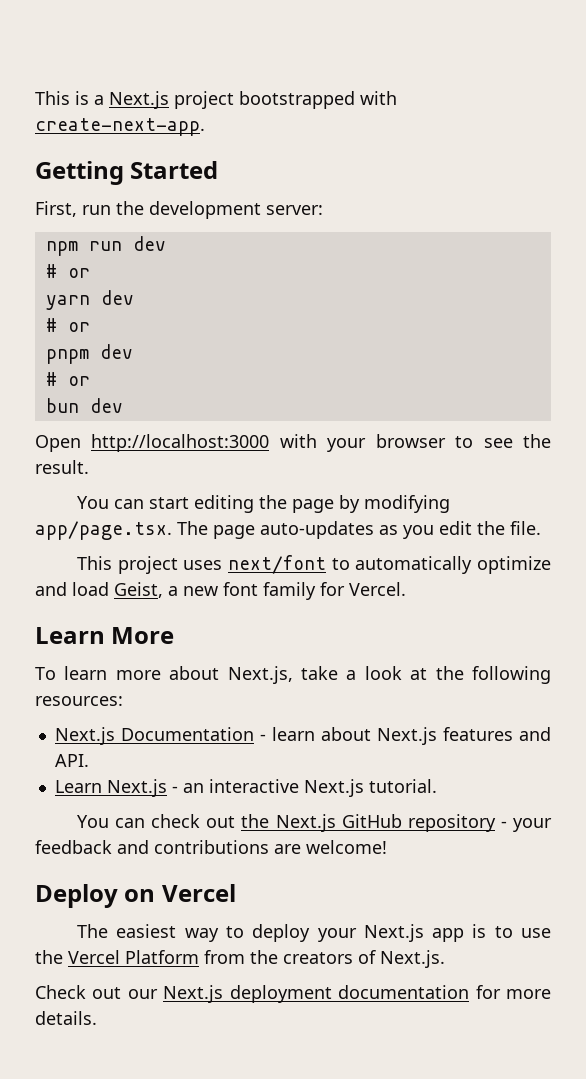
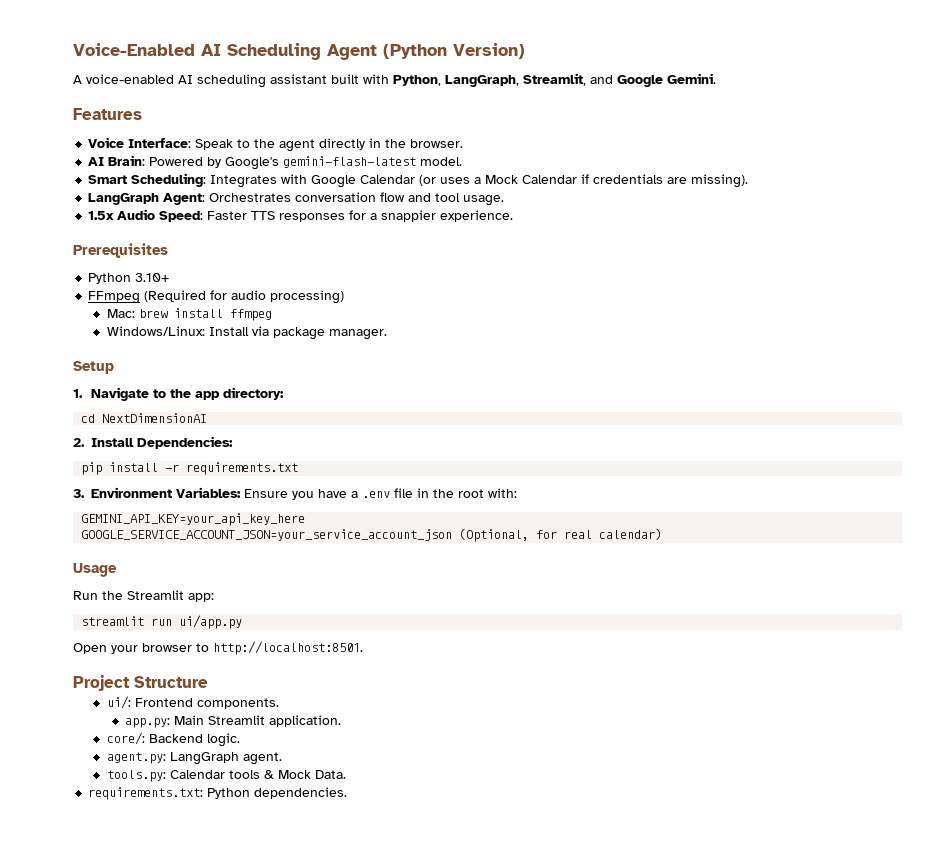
[35,91,397,109] [35,118,205,136] [35,161,219,185] [35,201,323,219] [45,236,166,256] [45,264,90,278] [45,290,134,310] [45,318,90,332] [45,344,133,364] [45,372,90,386] [45,398,123,413] This is a Next.js project bootstrapped with create-next-app. // Getting Started // First, run the development server: // npm run dev // # or // yarn dev // # or // pnpm dev // # or // bun dev -> [73,43,525,60] [73,73,716,88] [73,108,142,120] [88,137,464,152] [88,155,463,170] [88,173,749,188] [88,192,505,206] [88,209,514,222] [73,243,168,258] [88,273,170,284] [88,290,345,304] [106,308,272,321] [106,326,387,340] [73,361,114,374] [73,387,285,401] [81,413,208,423] [73,436,234,449] [81,462,299,475] [73,487,518,500] [81,513,306,526] [81,528,663,542] [73,563,117,577] [73,590,214,602] [81,615,243,629] Voice-Enabled AI Scheduling Agent (Python Version) // A voice-enabled AI scheduling assistant built with Python, LangGraph, Streamlit, and Google Gemini. // Features // Voice Interface: Speak to the agent directly in the browser. // AI Brain: Powered by Google's gemini-flash-latest model. // Smart Scheduling: Integrates with Google Calendar (or uses a Mock Calendar if credentials are missing). // LangGraph Agent: Orchestrates conversation flow and tool usage. // 1.5x Audio Speed: Faster TTS responses for a snappier experience. // Prerequisites // Python 3.10+ // FFmpeg (Required for audio processing) // Mac: brew install ffmpeg // Windows/Linux: Install via package manager. // Setup // 1. Navigate to the app directory: // cd NextDimensionAI // 2. Install Dependencies: // pip install -r requirements.txt // 3. Environment Variables: Ensure you have a .env file in the root with: // GEMINI_API_KEY=your_api_key_here // GOOGLE_SERVICE_ACCOUNT_JSON=your_service_account_json (Optional, for real calendar) // Usage // Run the Streamlit app: // streamlit run ui/app.py
[91,434,317,452] http://localhost:3000 with -> (107, 648) none
[483,434,552,448] [35,460,89,474] [77,495,451,513] [35,521,541,540] [77,555,551,574] [35,582,406,600] [35,627,175,644] [35,666,551,684] [35,696,123,706] [54,727,551,745] [54,754,89,767] [54,779,437,797] [77,814,552,832] [35,840,387,854] [35,884,236,908] [77,924,551,942] [35,950,445,968] [35,985,551,1003] [35,1011,97,1025] see the result. // You can start editing the page by modifying app/page.tsx. The page auto-updates as you edit the file. // This project uses next/font to automatically optimize and load Geist, a new font family for Vercel. // Learn More // To learn more about Next.js, take a look at the following resources: // Next.js Documentation - learn about Next.js features and API. // Learn Next.js - an interactive Next.js tutorial. // You can check out the Next.js GitHub repository - your feedback and contributions are welcome! // Deploy on Vercel // The easiest way to deploy your Next.js app is to use the Vercel Platform from the creators of Next.js. // Check out our Next.js deployment documentation for more details. -> [213,641,363,655] [73,675,208,691] [106,696,279,709] [125,715,342,728] [106,732,240,747] [106,752,282,765] [106,770,346,782] [88,787,348,800] http://localhost:8501. // Project Structure // ui/: Frontend components. // app.py: Main Streamlit application. // core/: Backend logic. // agent.py: LangGraph agent. // tools.py: Calendar tools & Mock Data. // requirements.txt: Python dependencies.

